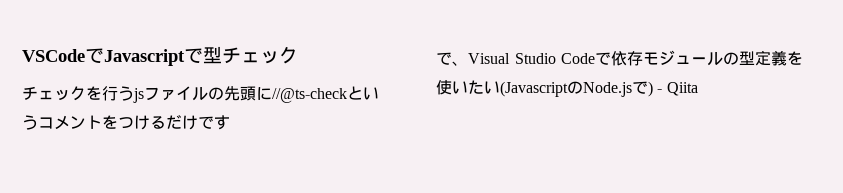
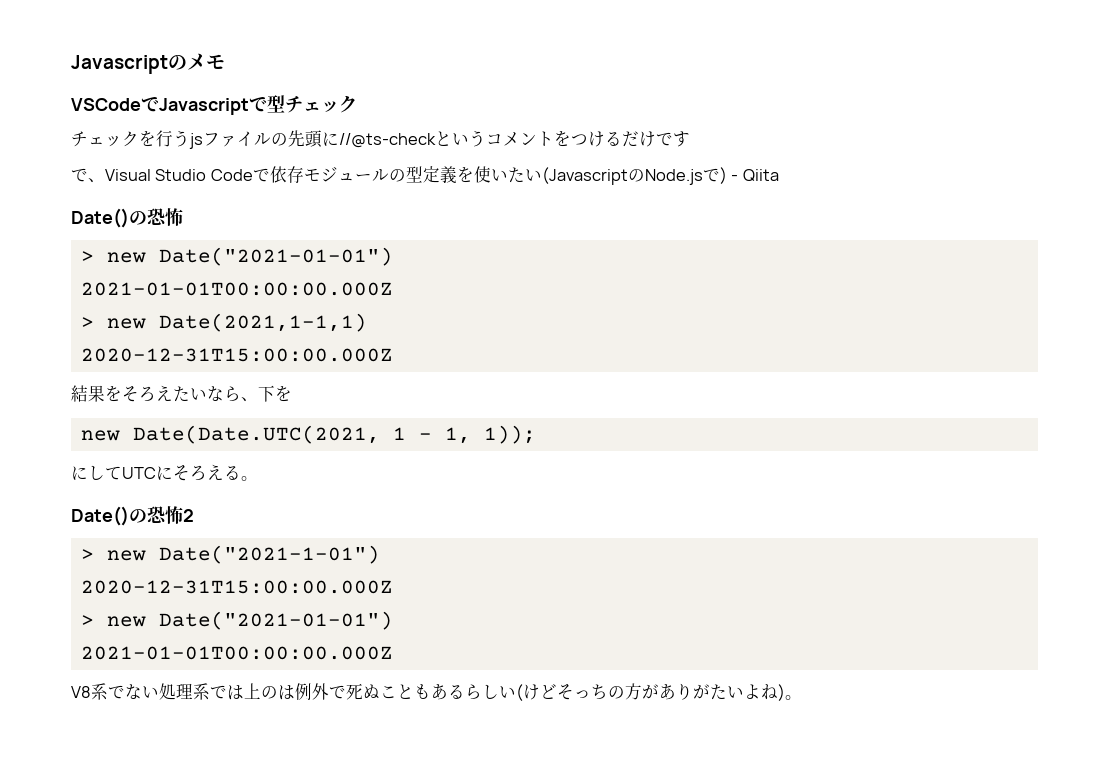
(22, 55) none -> [71,53,225,74] Javascriptのメモ //
(698, 89) none -> [71,208,183,228] [80,247,393,266] [80,282,393,296] [80,313,367,332] [80,348,393,362] [71,385,292,402] [80,425,536,444] [71,464,258,481] [71,506,194,526] [80,545,380,564] [80,580,393,594] [80,611,393,630] [80,646,393,660] [71,683,802,701] // Date()の恐怖 // > new Date("2021-01-01") // 2021-01-01T00:00:00.000Z // > new Date(2021,1-1,1) // 2020-12-31T15:00:00.000Z // 結果をそろえたいなら、下を // new Date(Date.UTC(2021, 1 - 1, 1)); // にしてUTCにそろえる。 // Date()の恐怖2 // > new Date("2021-1-01") // 2020-12-31T15:00:00.000Z // > new Date("2021-01-01") // 2021-01-01T00:00:00.000Z // V8系でない処理系では上のは例外で死ぬこともあるらしい(けどそっちの方がありがたいよね)。

